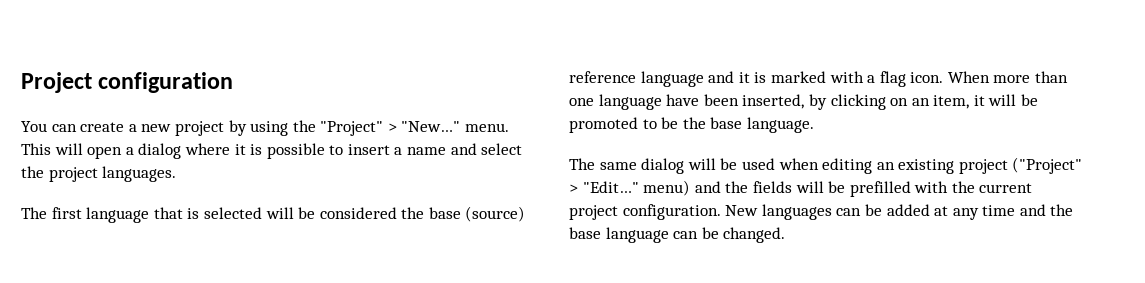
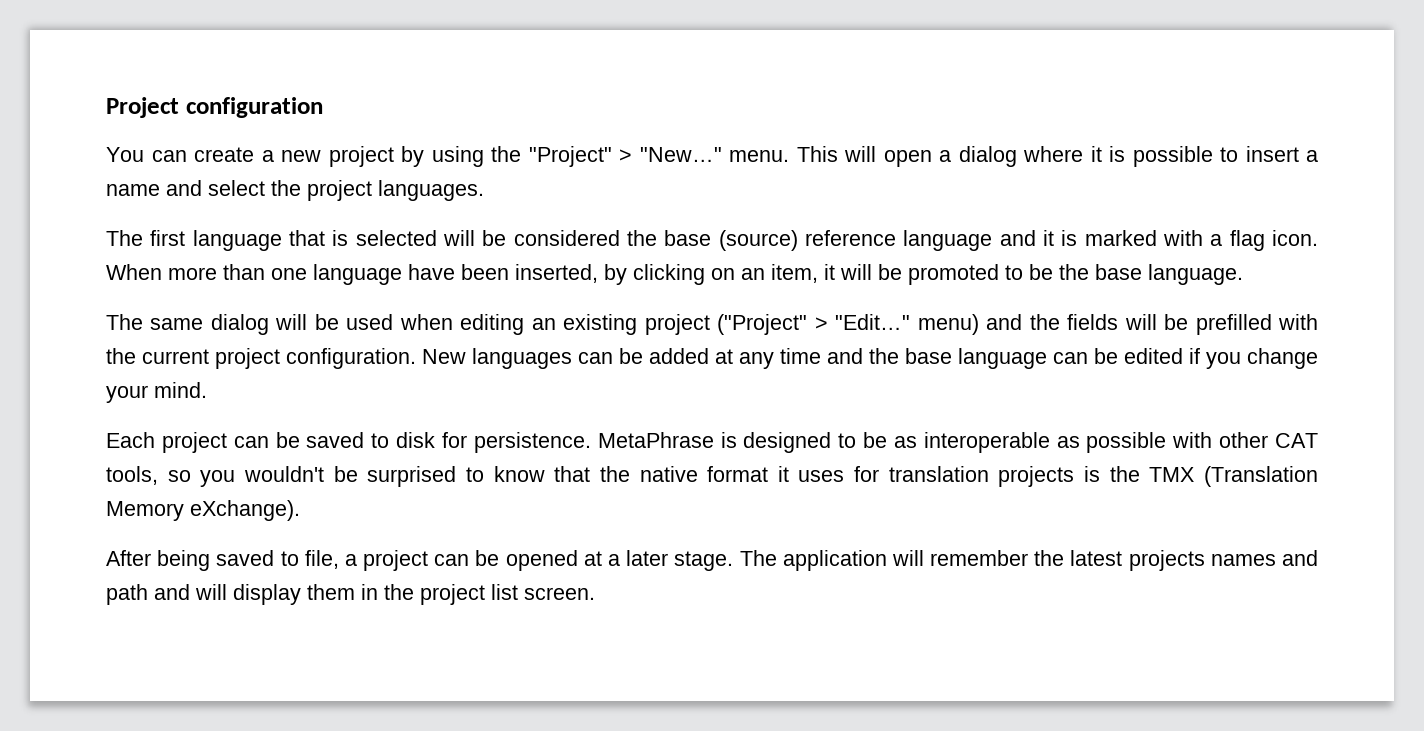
[723,227,786,243] changed. -> [1124,348,1318,369] [106,382,207,403] [106,432,1318,453] [106,466,1318,487] [106,500,300,521] [106,550,1318,571] [106,584,595,605] edited if you change your mind. // Each project can be saved to disk for persistence. MetaPhrase is designed to be as interoperable as possible with other CAT tools, so you wouldn't be surprised to know that the native format it uses for translation projects is the TMX (Translation Memory eXchange). // After being saved to file, a project can be opened at a later stage. The application will remember the latest projects names and path and will display them in the project list screen.

